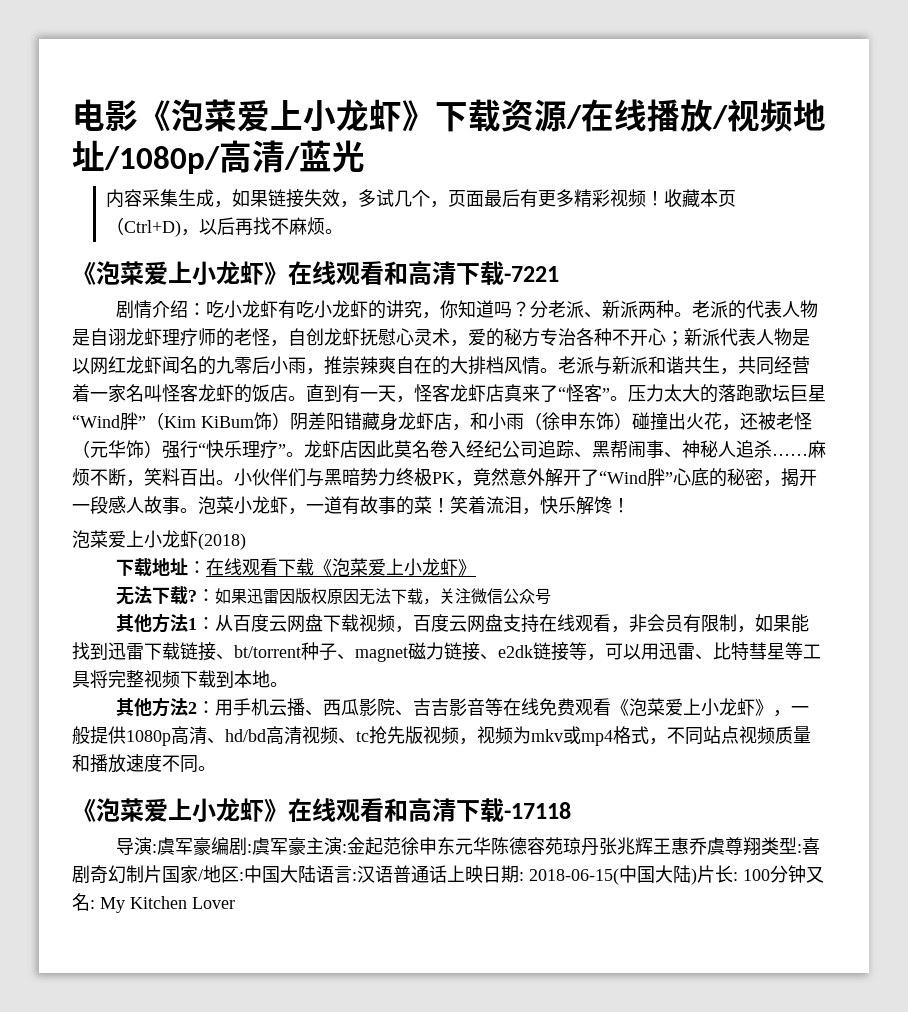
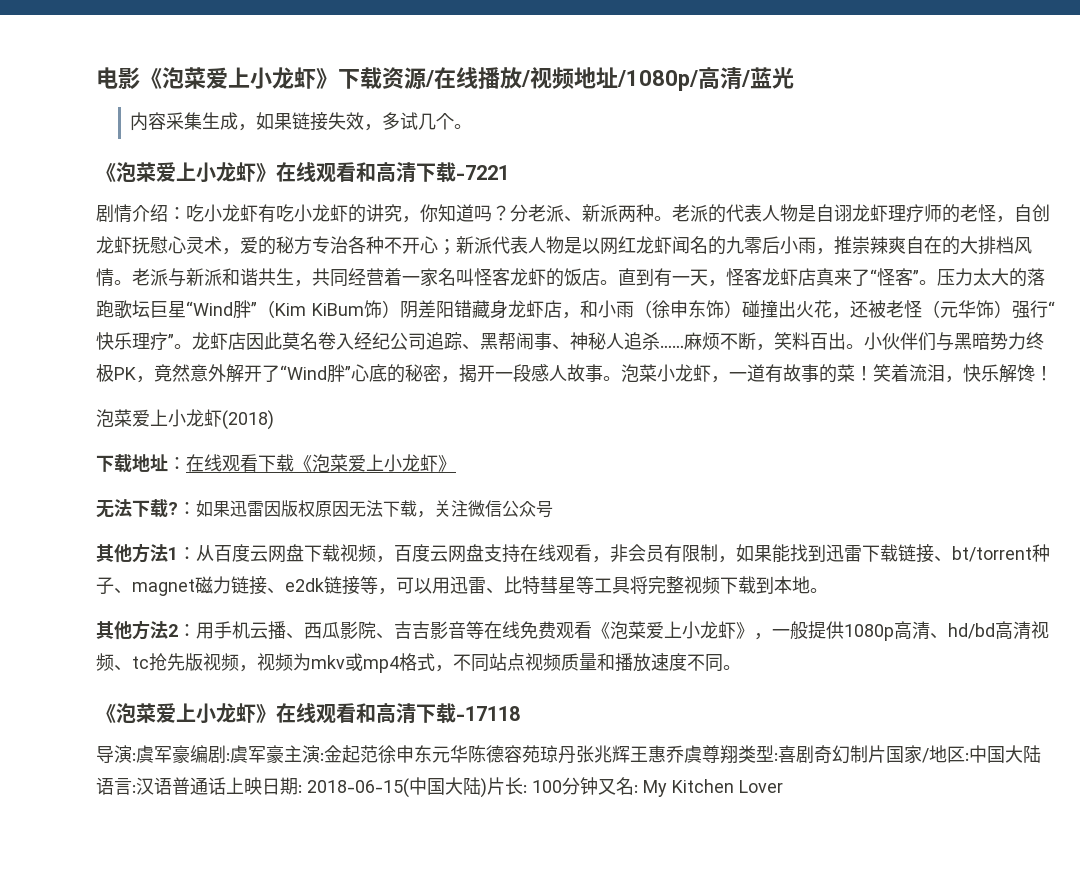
[429,189,736,208] [105,217,325,237] ，页面最后有更多精彩视频！收藏本页（Ctrl+D)，以后再找不麻烦 -> (455, 121) none

